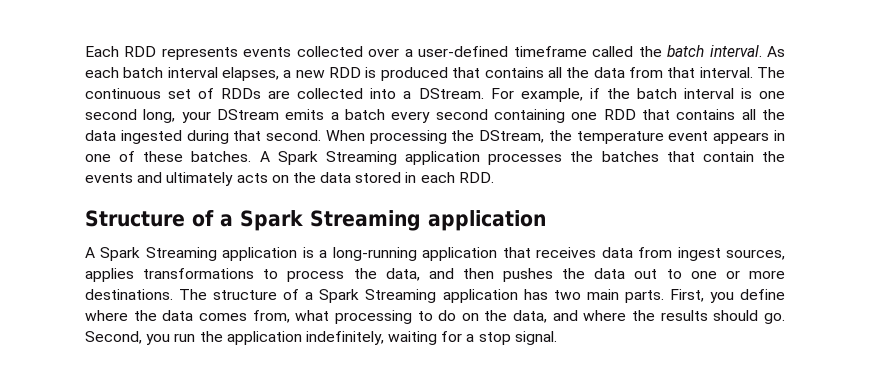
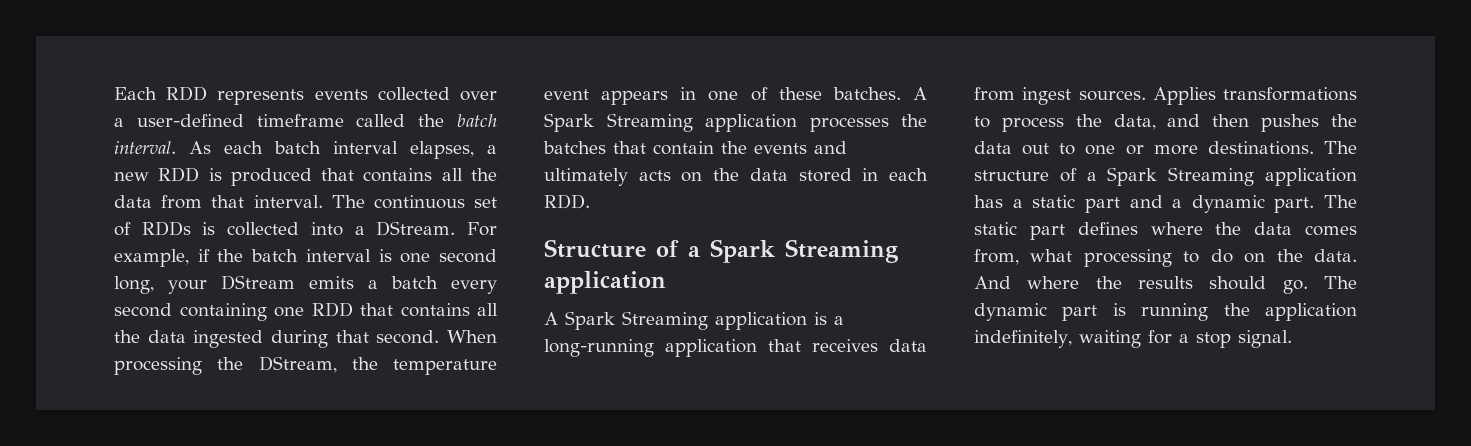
[268,90,291,99] are -> [202,222,216,235] is
[725,249,785,260] [85,268,134,282] sources, applies -> [1078,87,1216,105] sources. Applies
[553,289,785,303] two main parts. First, you define -> [1012,195,1357,213] [974,222,1138,240] a static part and a dynamic part. The static part defines
[513,310,578,323] data, and -> [1314,249,1357,262] [974,276,1011,289] data. And
[85,331,196,345] Second, you run -> [1324,276,1357,289] [974,303,1209,321] The dynamic part is running

